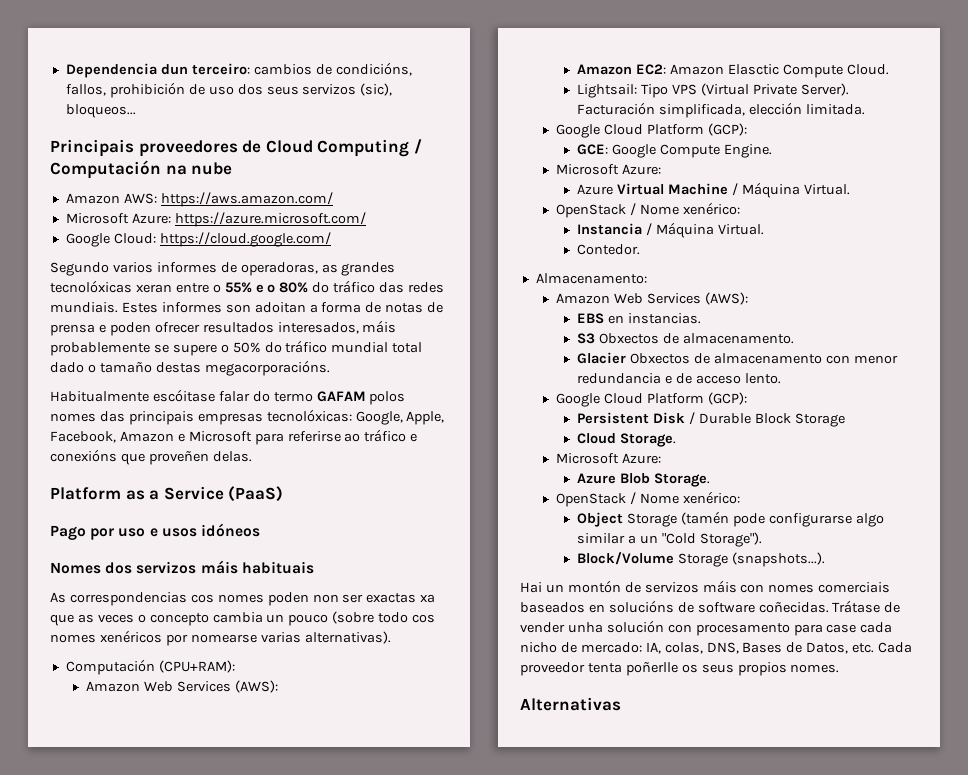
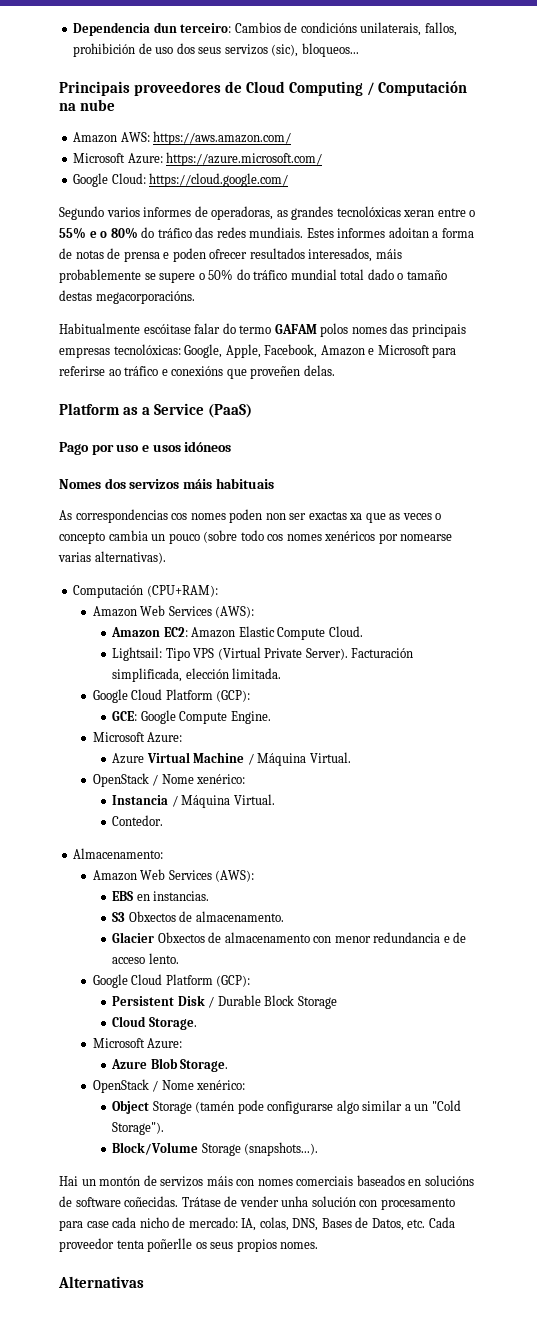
[253,62,412,76] cambios de condicións, -> [234,22,422,36] Cambios de condicións unilaterais,
[225,304,251,313] son -> (386, 233) none
[727,64,779,75] Elasctic -> [238,626,275,637] Elastic

